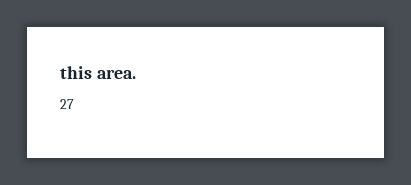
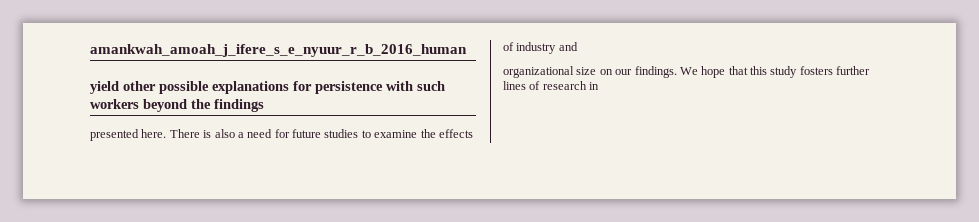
[60,66,136,79] [60,99,74,109] this area. // 27 -> [90,44,467,57] [90,81,445,94] [90,99,264,112] [90,129,473,141] [503,42,578,54] [503,66,871,78] [503,81,600,90] amankwah_amoah_j_ifere_s_e_nyuur_r_b_2016_human // yield other possible explanations for persistence with such workers beyond the findings // presented here. There is also a need for future studies to examine the effects of industry and // organizational size on our findings. We hope that this study fosters further lines of research in

